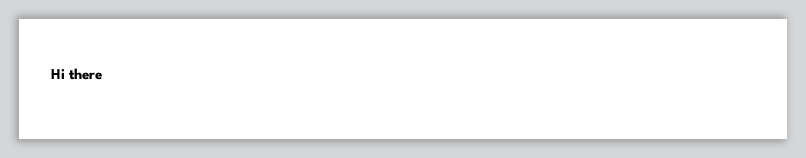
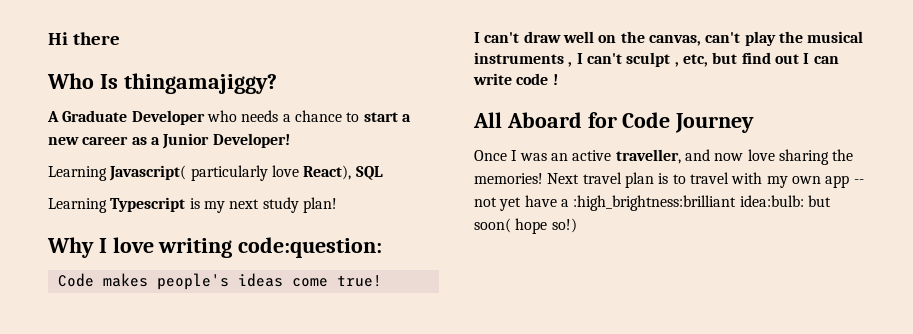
(103, 74) none -> [47,73,277,94] [47,110,411,125] [48,133,290,149] [48,165,383,181] [48,197,337,213] [47,237,383,258] [57,273,382,290] [474,31,864,46] [474,52,839,67] [473,73,558,85] [473,112,755,133] [474,149,854,165] [474,172,864,188] [474,195,831,211] [474,218,577,234] // Who Is thingamajiggy? // A Graduate Developer who needs a chance to start a new career as a Junior Developer! // Learning Javascript( particularly love React), SQL // Learning Typescript is my next study plan! // Why I love writing code:question: // Code makes people's ideas come true! // I can't draw well on the canvas, can't play the musical instruments , I can't sculpt , etc, but find out I can write code ! // All Aboard for Code Journey // Once I was an active traveller, and now love sharing the memories! Next travel plan is to travel with my own app -- not yet have a :high_brightness:brilliant idea:bulb: but soon( hope so!)

